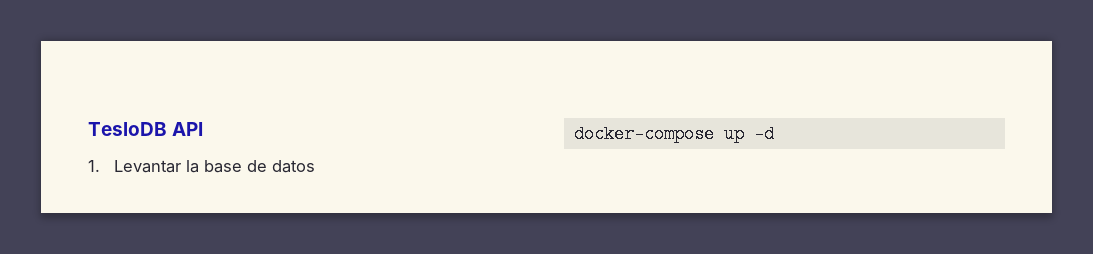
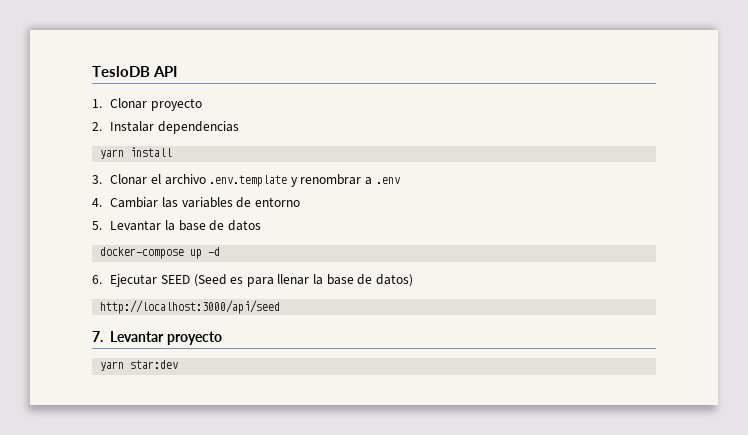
(100, 166) none -> [110,98,202,111] [92,121,239,134] [100,147,173,159] [92,174,400,187] [92,197,300,208] [92,221,102,230] Clonar proyecto // 2. Instalar dependencias // yarn install // 3. Clonar el archivo .env.template y renombrar a .env // 4. Cambiar las variables de entorno // 5.
(774, 134) none -> [92,274,414,287] [100,300,281,314] [92,331,222,345] [100,360,179,371] // 6. Ejecutar SEED (Seed es para llenar la base de datos) // http://localhost:3000/api/seed // 7. Levantar proyecto // yarn star:dev

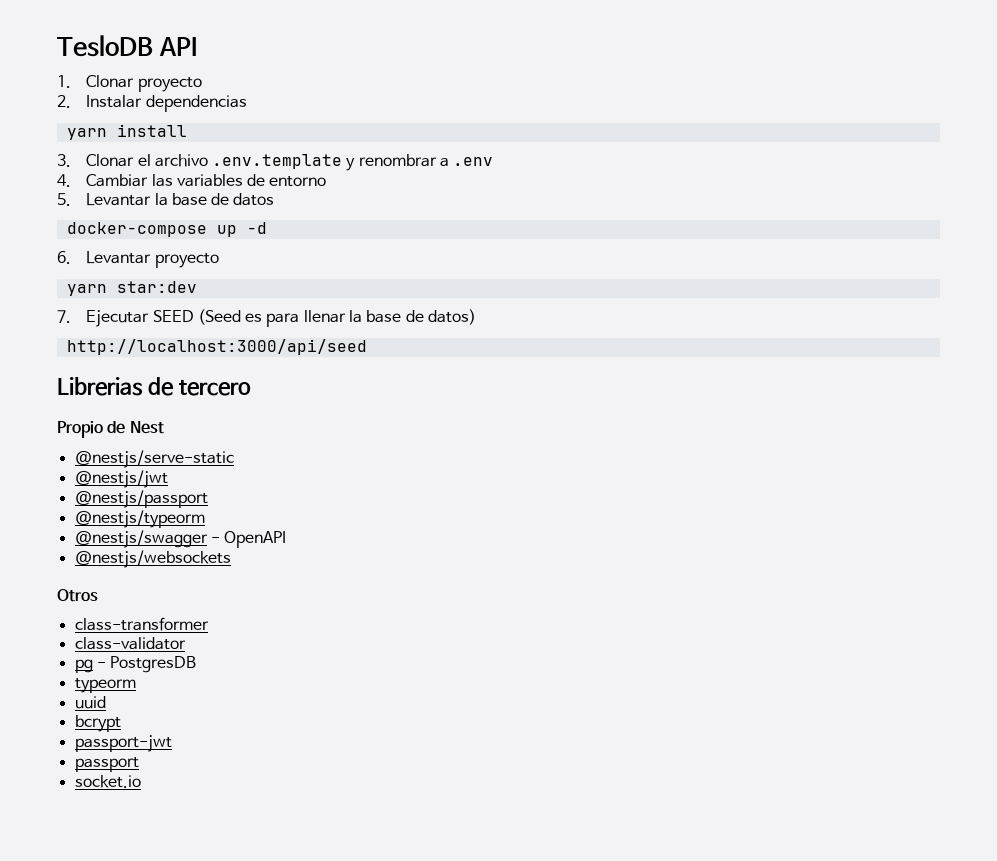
(102, 279) none -> [86,251,219,268] [66,281,197,296] [57,310,71,323] Levantar proyecto // yarn star:dev // 7.
[92,331,222,345] [100,360,179,371] 7. Levantar proyecto // yarn star:dev -> [57,377,251,396] [57,421,164,438] [74,450,234,468] [74,470,168,488] [74,490,208,508] [74,510,205,528] [74,530,287,548] [74,550,231,568] [57,589,98,602] [74,617,209,631] [74,637,186,650] [74,656,197,673] [74,678,136,693] [74,696,106,709] [74,715,121,732] [74,735,172,752] [74,757,139,772] [74,775,141,788] Librerias de tercero // Propio de Nest // @nestjs/serve-static // @nestjs/jwt // @nestjs/passport // @nestjs/typeorm // @nestjs/swagger - OpenAPI // @nestjs/websockets // Otros // class-transformer // class-validator // pg - PostgresDB // typeorm // uuid // bcrypt // passport-jwt // passport // socket.io

